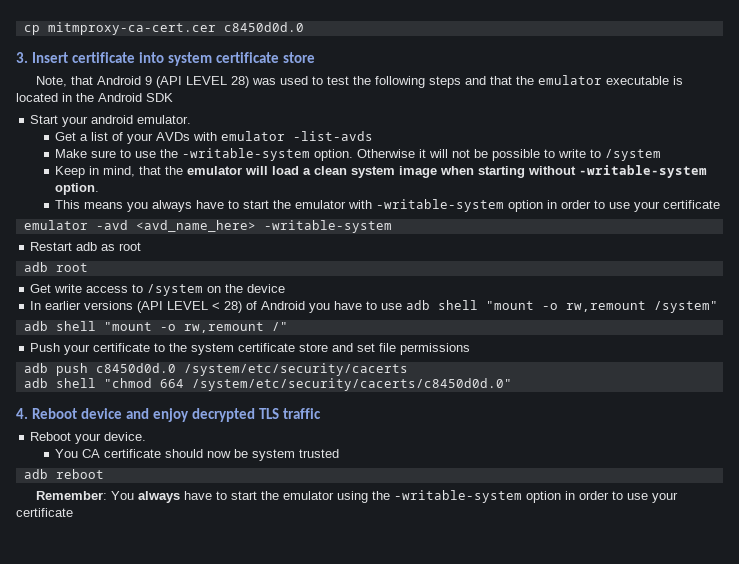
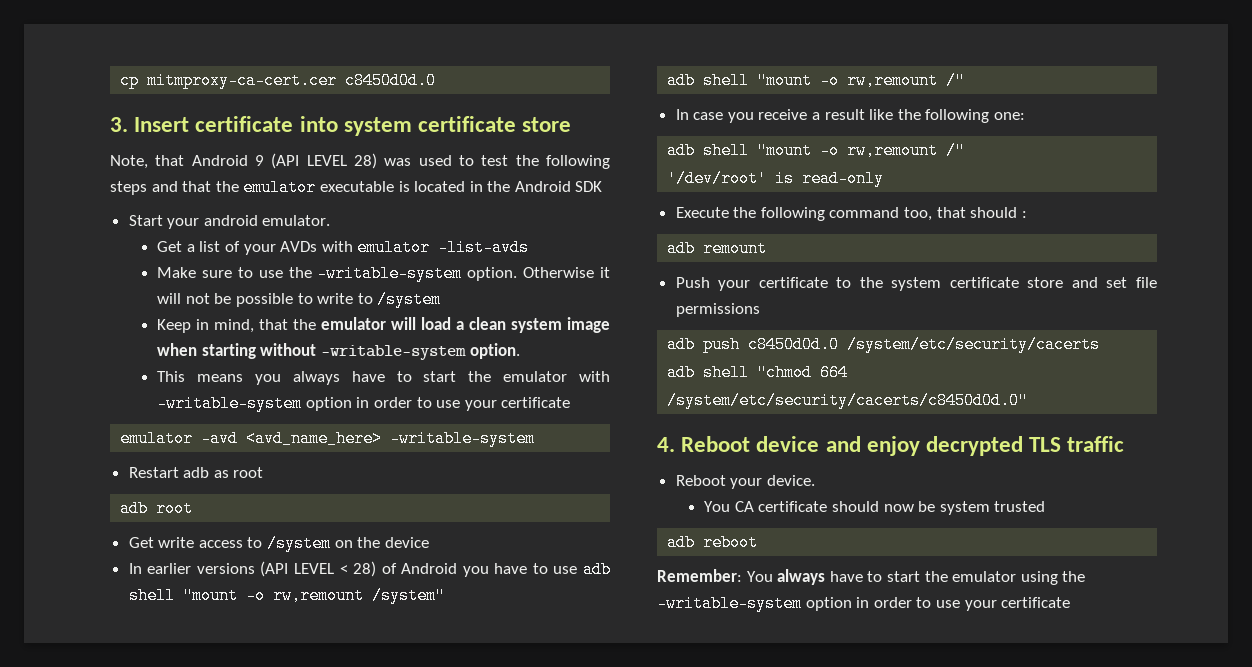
(288, 326) none -> [675,109,1026,123] [667,142,966,159] [667,170,885,187] [675,207,1027,221] [667,240,768,257] // In case you receive a result like the following one: // adb shell "mount -o rw,remount /" // '/dev/root' is read-only // Execute the following command too, that should : // adb remount

